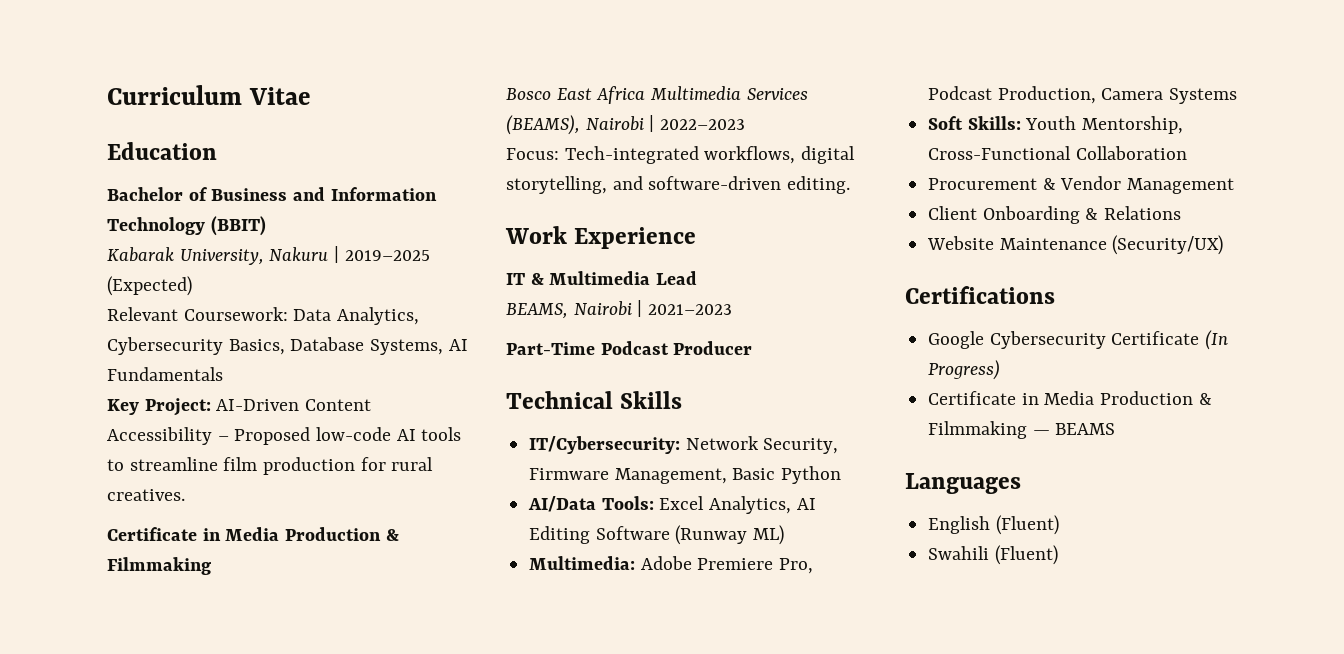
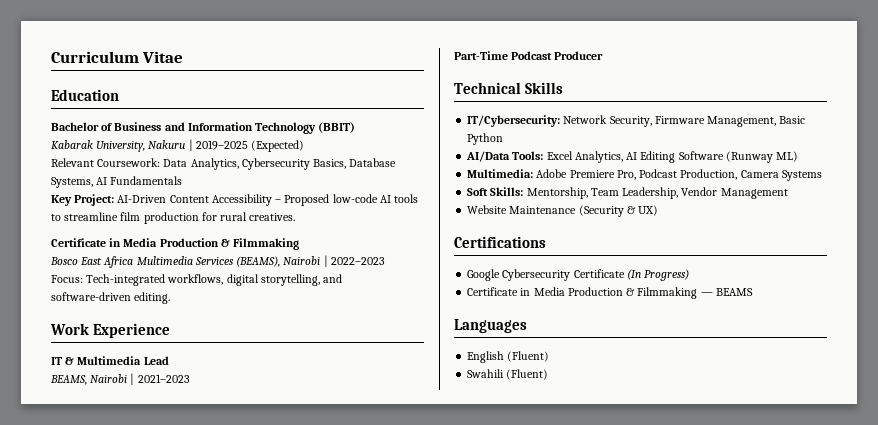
[1025,116,1184,134] [928,146,1187,160] [928,176,1235,194] [928,206,1182,224] Youth Mentorship, Cross-Functional Collaboration // Procurement & Vendor Management // Client Onboarding & Relations -> [526,187,788,199] Mentorship, Team Leadership, Vendor Management
[1112,235,1224,255] (Security/UX) -> [578,205,659,217] (Security & UX)

